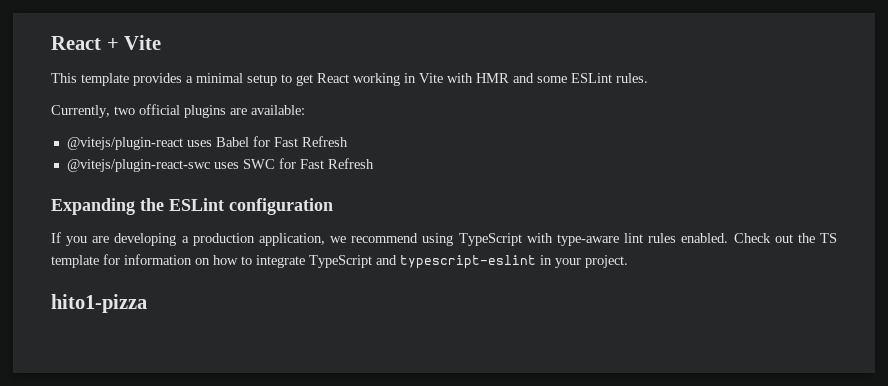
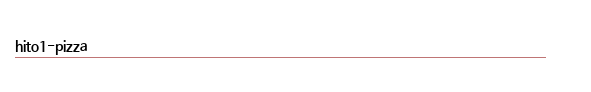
[51,35,162,50] [51,73,648,86] [51,104,305,118] [66,136,348,150] [66,158,374,172] [51,198,333,215] [51,232,837,246] [51,254,628,269] React + Vite // This template provides a minimal setup to get React working in Vite with HMR and some ESLint rules. // Currently, two official plugins are available: // @vitejs/plugin-react uses Babel for Fast Refresh // @vitejs/plugin-react-swc uses SWC for Fast Refresh // Expanding the ESLint configuration // If you are developing a production application, we recommend using TypeScript with type-aware lint rules enabled. Check out the TS template for information on how to integrate TypeScript and typescript-eslint in your project. // -> (15, 47) none

